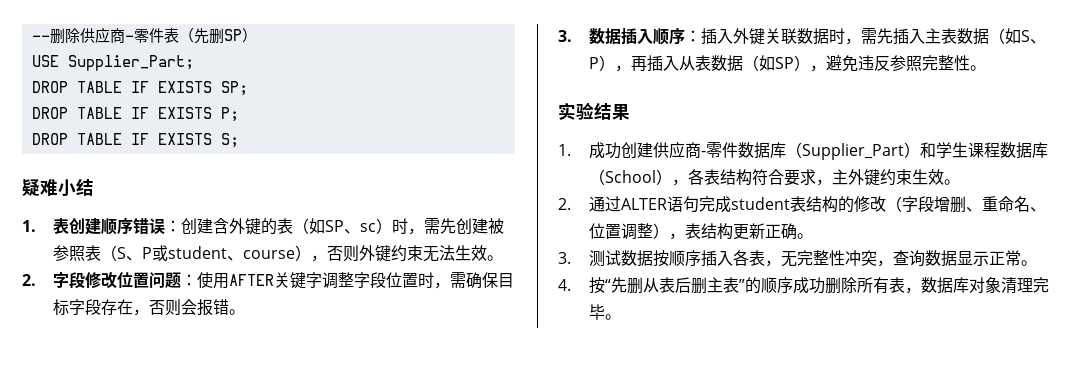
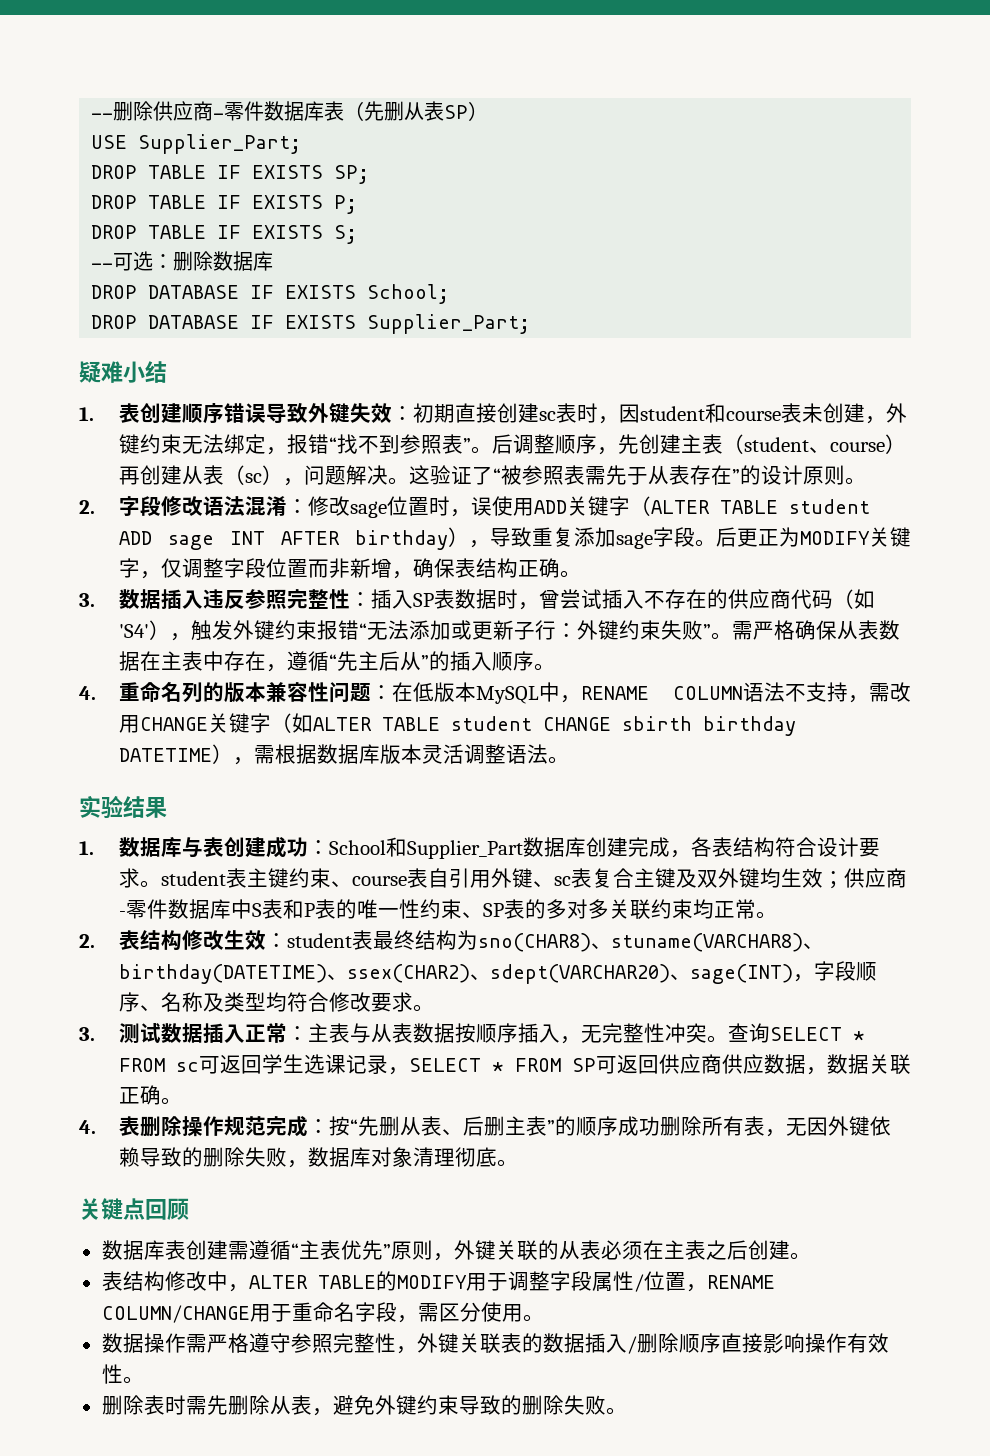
(164, 35) none -> [264,101,325,121] 数据库
(224, 36) none -> [404,101,445,121] 从表
(239, 140) none -> [91,251,274,271] [91,284,450,304] [91,314,531,334] // --可选：删除数据库 // DROP DATABASE IF EXISTS School; // DROP DATABASE IF EXISTS Supplier_Part;
[165,218,505,235] [53,245,504,262] [22,272,515,289] [53,299,246,316] [558,27,1047,45] [589,55,987,72] [558,102,630,120] [558,141,1049,160] [589,169,961,186] [558,196,1047,213] [589,223,814,240] [558,250,622,267] ：创建含外键的表（如SP、sc）时，需先创建被参照表（S、P或student、course），否则外键约束无法生效。 // 2.字段修改位置问题：使用AFTER关键字调整字段位置时，需确保目标字段存在，否则会报错。 // 3.数据插入顺序：插入外键关联数据时，需先插入主表数据（如S、P），再插入从表数据（如SP），避免违反参照完整性。 // 实验结果 // 1.成功创建供应商-零件数据库（Supplier_Part）和学生课程数据库（School），各表结构符合要求，主外键约束生效。 // 2.通过ALTER语句完成student表结构的修改（字段增删、重命名、位置调整），表结构更新正确。 // 3.测试 -> [265,403,907,424] [118,434,906,455] [118,465,866,486] [79,496,870,518] [118,527,911,550] [118,558,581,579] [79,589,875,610] [118,620,900,641] [118,651,555,672] [79,682,911,704] [118,713,796,736] [118,744,569,765] [79,795,167,819] [79,836,880,859] [118,868,907,889] [118,899,777,920] [79,930,823,952] [118,961,877,984] [118,992,434,1012] [79,1023,413,1043] 导致外键失效：初期直接创建sc表时，因student和course表未创建，外键约束无法绑定，报错“找不到参照表”。后调整顺序，先创建主表（student、course）再创建从表（sc），问题解决。这验证了“被参照表需先于从表存在”的设计原则。 // 2.字段修改语法混淆：修改sage位置时，误使用ADD关键字（ALTER TABLE student ADD sage INT AFTER birthday），导致重复添加sage字段。后更正为MODIFY关键字，仅调整字段位置而非新增，确保表结构正确。 // 3.数据插入违反参照完整性：插入SP表数据时，曾尝试插入不存在的供应商代码（如'S4'），触发外键约束报错“无法添加或更新子行：外键约束失败”。需严格确保从表数据在主表中存在，遵循“先主后从”的插入顺序。 // 4.重命名列的版本兼容性问题：在低版本MySQL中，RENAME COLUMN语法不支持，需改用CHANGE关键字（如ALTER TABLE student CHANGE sbirth birthday DATETIME），需根据数据库版本灵活调整语法。 // 实验结果 // 1.数据库与表创建成功：School和Supplier_Part数据库创建完成，各表结构符合设计要求。student表主键约束、course表自引用外键、sc表复合主键及双外键均生效；供应商-零件数据库中S表和P表的唯一性约束、SP表的多对多关联约束均正常。 // 2.表结构修改生效：student表最终结构为sno(CHAR8)、stuname(VARCHAR8)、birthday(DATETIME)、ssex(CHAR2)、sdept(VARCHAR20)、sage(INT)，字段顺序、名称及类型均符合修改要求。 // 3.测试数据插入正常：主表与从表
[733,250,766,266] 各表 -> (560, 1033) none
[877,250,1038,267] [558,279,571,291] ，查询数据显示正常。 // 4. -> [706,1023,864,1043] [118,1054,911,1075] [118,1085,182,1105] [79,1115,329,1137] 。查询SELECT * FROM sc可返回学生选课记录，SELECT * FROM SP可返回供应商供应数据，数据关联正确。 // 4.表删除操作规范完成：
(676, 285) none -> [441,1129,463,1135] 、
[921,277,1050,294] [589,304,606,320] 数据库对象清理完毕 -> [785,1116,891,1136] [118,1147,518,1168] [79,1198,189,1221] [101,1240,811,1261] [101,1271,775,1292] [101,1302,544,1323] [101,1333,889,1354] [101,1364,144,1384] [101,1395,606,1416] 无因外键依赖导致的删除失败，数据库对象清理彻底。 // 关键点回顾 // 数据库表创建需遵循“主表优先”原则，外键关联的从表必须在主表之后创建。 // 表结构修改中，ALTER TABLE的MODIFY用于调整字段属性/位置，RENAME COLUMN/CHANGE用于重命名字段，需区分使用。 // 数据操作需严格遵守参照完整性，外键关联表的数据插入/删除顺序直接影响操作有效性。 // 删除表时需先删除从表，避免外键约束导致的删除失败

